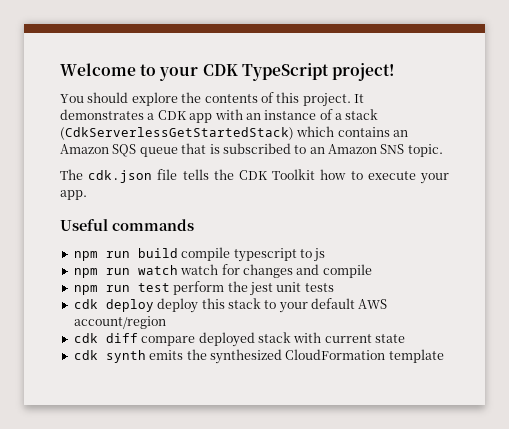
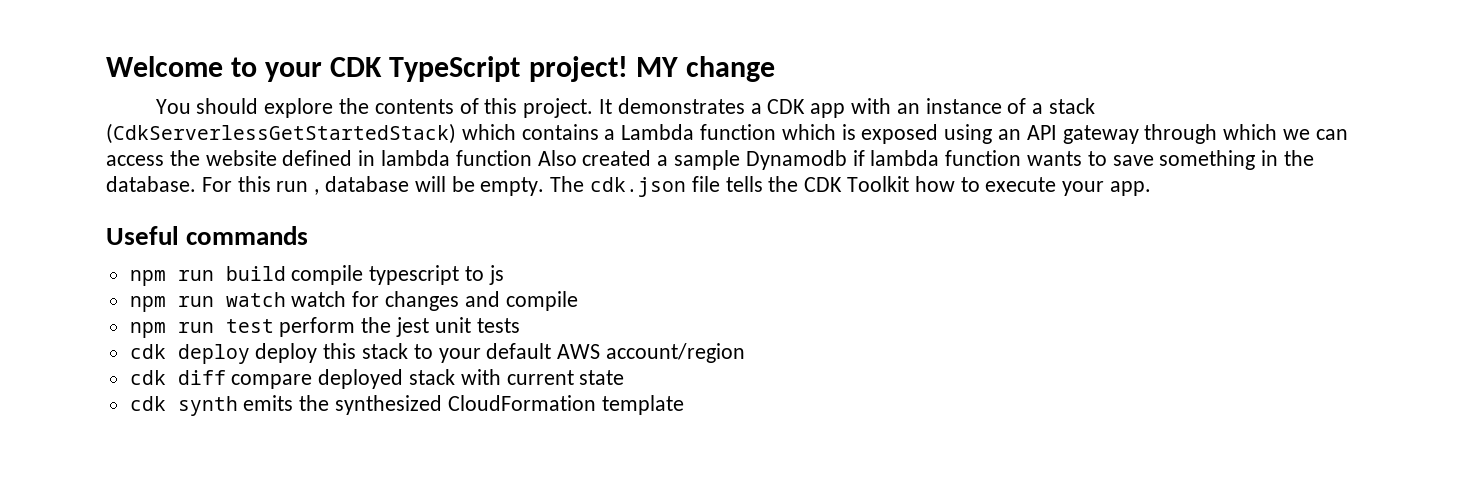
(395, 72) none -> [635,56,775,82] MY change
[393,130,409,137] [60,143,443,157] an Amazon SQS queue that is subscribed to an Amazon SNS topic. // -> [604,124,1348,144] [106,150,1315,170] [106,176,545,196] a Lambda function which is exposed using an API gateway through which we can access the website defined in lambda function Also created a sample Dynamodb if lambda function wants to save something in the database. For this run , database will be empty.

